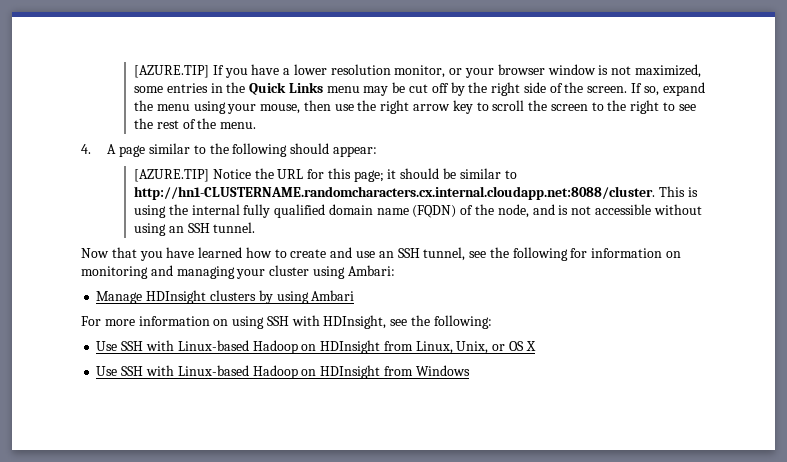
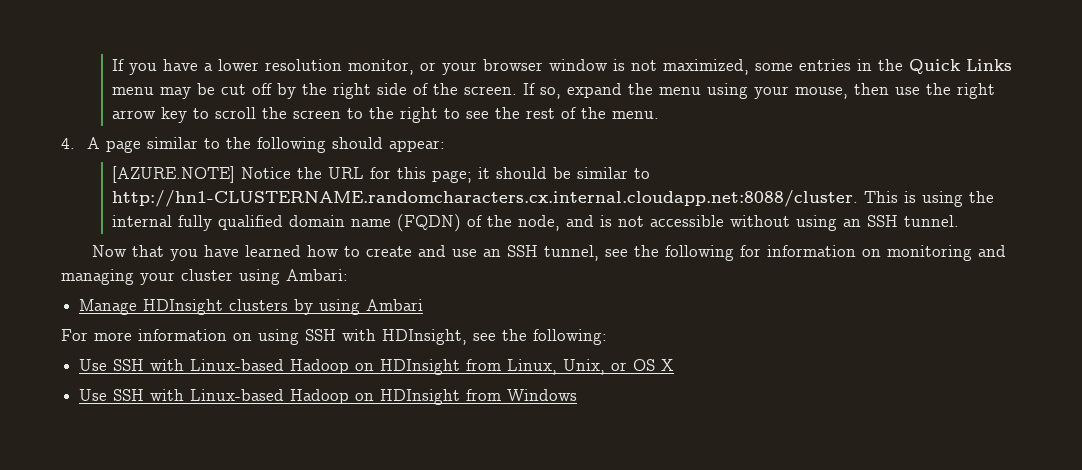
[133,65,209,78] [AZURE.TIP] -> (112, 65) none
[133,169,209,182] [AZURE.TIP] -> [112,166,236,183] [AZURE.NOTE]

